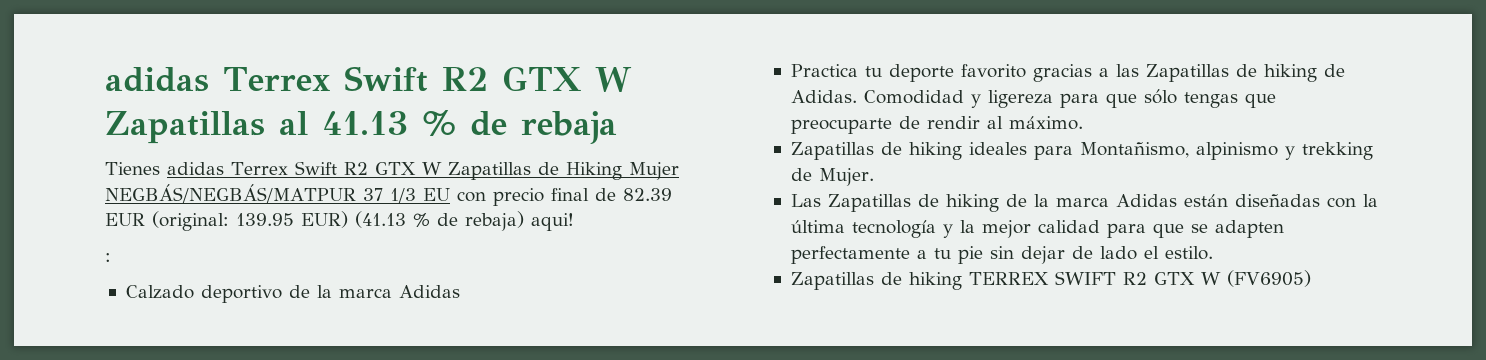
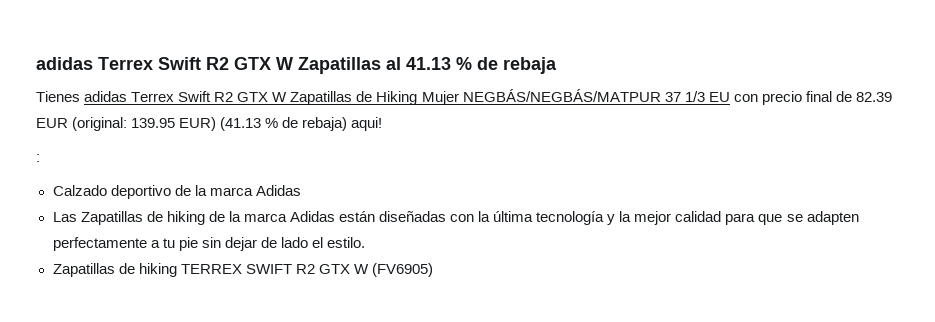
[790,64,1345,82] [790,89,1276,108] [790,116,1083,134] [790,142,1373,160] [790,168,874,186] // Practica tu deporte favorito gracias a las Zapatillas de hiking de Adidas. Comodidad y ligereza para que sólo tengas que preocuparte de rendir al máximo. // Zapatillas de hiking ideales para Montañismo, alpinismo y trekking de Mujer. -> (301, 190) none

